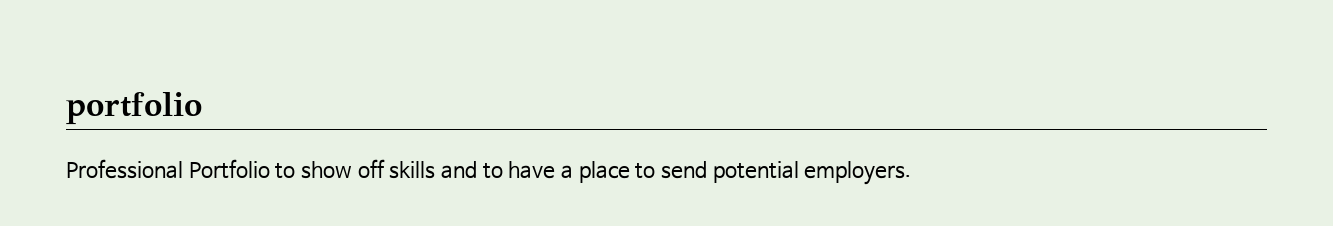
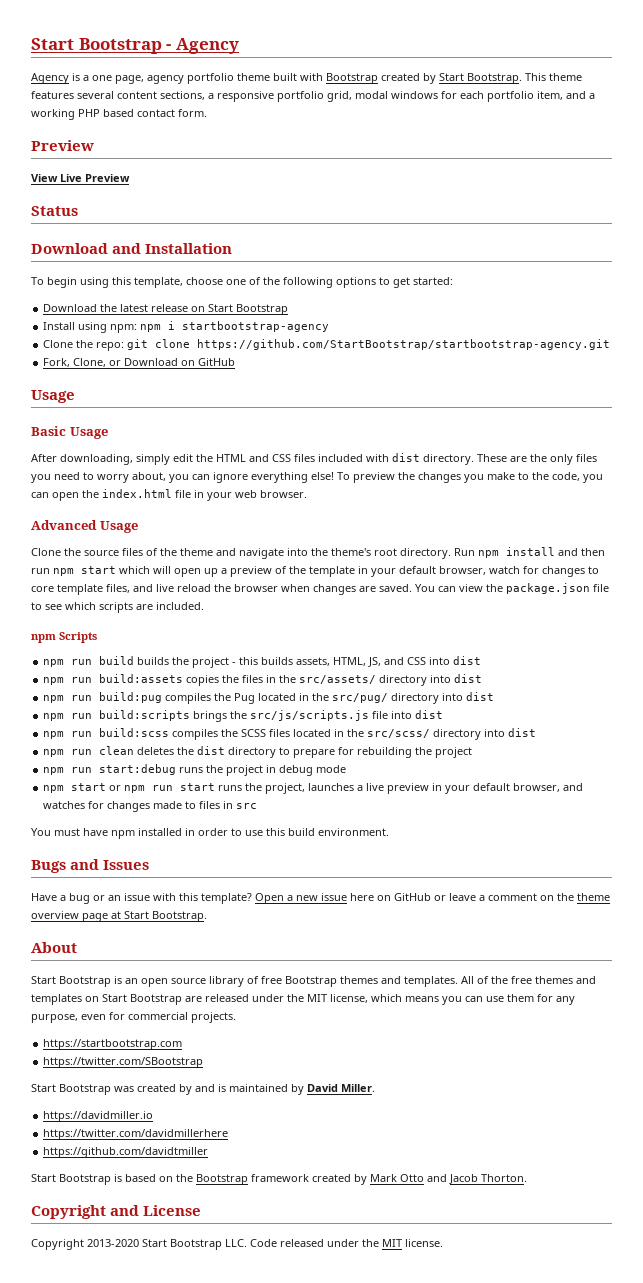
[66,92,202,125] [66,159,912,185] portfolio // Professional Portfolio to show off skills and to have a place to send potential employers. -> [31,38,239,54] [31,73,582,84] [31,91,595,102] [31,109,207,120] [31,140,94,151] [31,174,130,182] [31,206,78,216] [31,243,233,254] [31,277,453,288] [43,304,289,315] [43,321,330,333] [43,339,611,351] [43,358,236,367] [31,390,75,403] [31,426,108,439] [31,453,597,465] [31,472,603,483] [31,489,307,501] [31,520,138,533] [31,547,605,559] [31,566,599,577] [31,583,609,595] [31,602,204,613] [31,632,97,643] [43,656,482,668] [43,674,483,686] [43,692,495,704] [43,710,444,722] [43,728,537,740] [43,746,473,758] [43,764,347,776] [43,783,584,794] [43,801,258,812] [31,828,389,839] [31,859,150,873] [31,893,610,904] [31,911,207,922] [31,942,77,953] [31,976,596,987] [31,994,575,1005] [31,1012,236,1023] [43,1039,183,1050] [43,1057,204,1068] [31,1084,375,1095] [43,1111,154,1122] [43,1129,229,1140] [43,1147,209,1158] [31,1174,527,1185] [31,1205,202,1219] [31,1239,443,1250] Start Bootstrap - Agency // Agency is a one page, agency portfolio theme built with Bootstrap created by Start Bootstrap. This theme features several content sections, a responsive portfolio grid, modal windows for each portfolio item, and a working PHP based contact form. // Preview // View Live Preview // Status // Download and Installation // To begin using this template, choose one of the following options to get started: // Download the latest release on Start Bootstrap // Install using npm: npm i startbootstrap-agency // Clone the repo: git clone https://github.com/StartBootstrap/startbootstrap-agency.git // Fork, Clone, or Download on GitHub // Usage // Basic Usage // After downloading, simply edit the HTML and CSS files included with dist directory. These are the only files you need to worry about, you can ignore everything else! To preview the changes you make to the code, you can open the index.html file in your web browser. // Advanced Usage // Clone the source files of the theme and navigate into the theme's root directory. Run npm install and then run npm start which will open up a preview of the template in your default browser, watch for changes to core template files, and live reload the browser when changes are saved. You can view the package.json file to see which scripts are included. // npm Scripts // npm run build builds the project - this builds assets, HTML, JS, and CSS into dist // npm run build:assets copies the files in the src/assets/ directory into dist // npm run build:pug compiles the Pug located in the src/pug/ directory into dist // npm run build:scripts brings the src/js/scripts.js file into dist // npm run build:scss compiles the SCSS files located in the src/scss/ directory into dist // npm run clean deletes the dist directory to prepare for rebuilding the project // npm run start:debug runs the project in debug mode // npm start or npm run start runs the project, launches a live preview in your default browser, and watches for changes made to files in src // You must have npm installed in order to use this build environment. // Bugs and Issues // Have a bug or an issue with this template? Open a new issue here on GitHub or leave a comment on the theme overview page at Start Bootstrap. // About // Start Bootstrap is an open source library of free Bootstrap themes and templates. All of the free themes and templates on Start Bootstrap are released under the MIT license, which means you can use them for any purpose, even for commercial projects. // https://startbootstrap.com // https://twitter.com/SBootstrap // Start Bootstrap was created by and is maintained by David Miller. // https://davidmiller.io // https://twitter.com/davidmillerhere // https://github.com/davidtmiller // Start Bootstrap is based on the Bootstrap framework created by Mark Otto and Jacob Thorton. // Copyright and License // Copyright 2013-2020 Start Bootstrap LLC. Code released under the MIT license.

